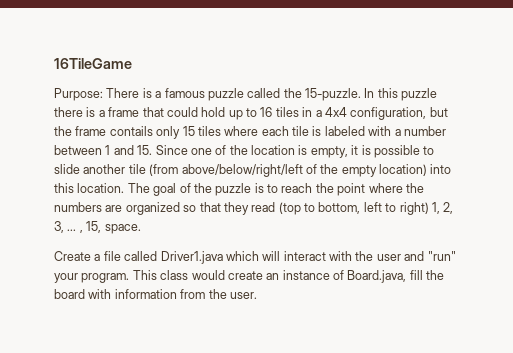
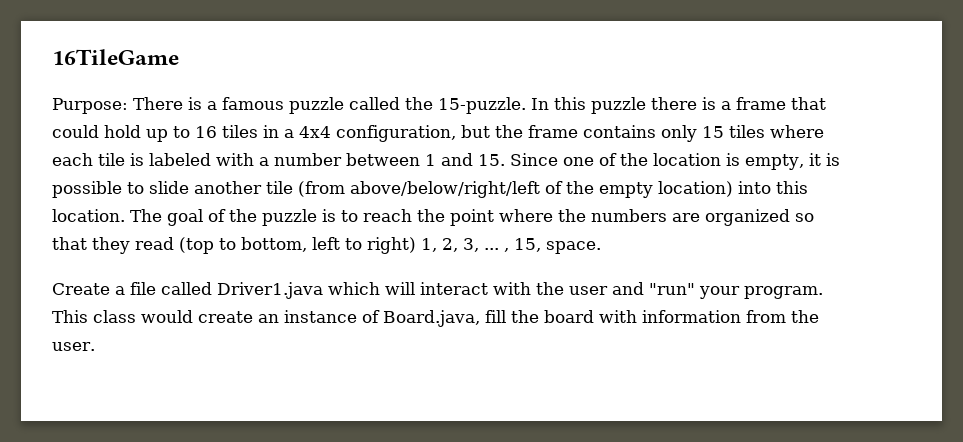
[109,126,153,136] contails -> [583,125,656,138] contains

